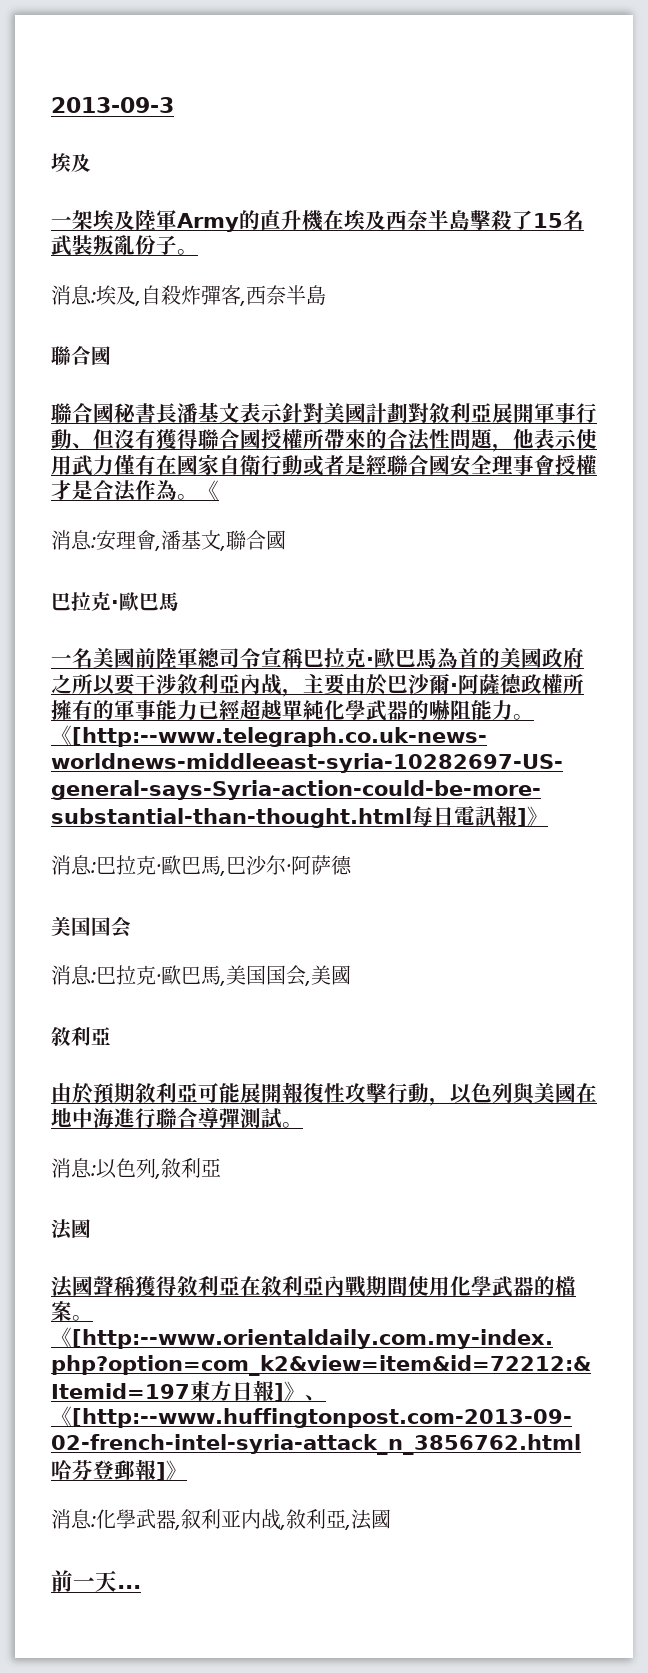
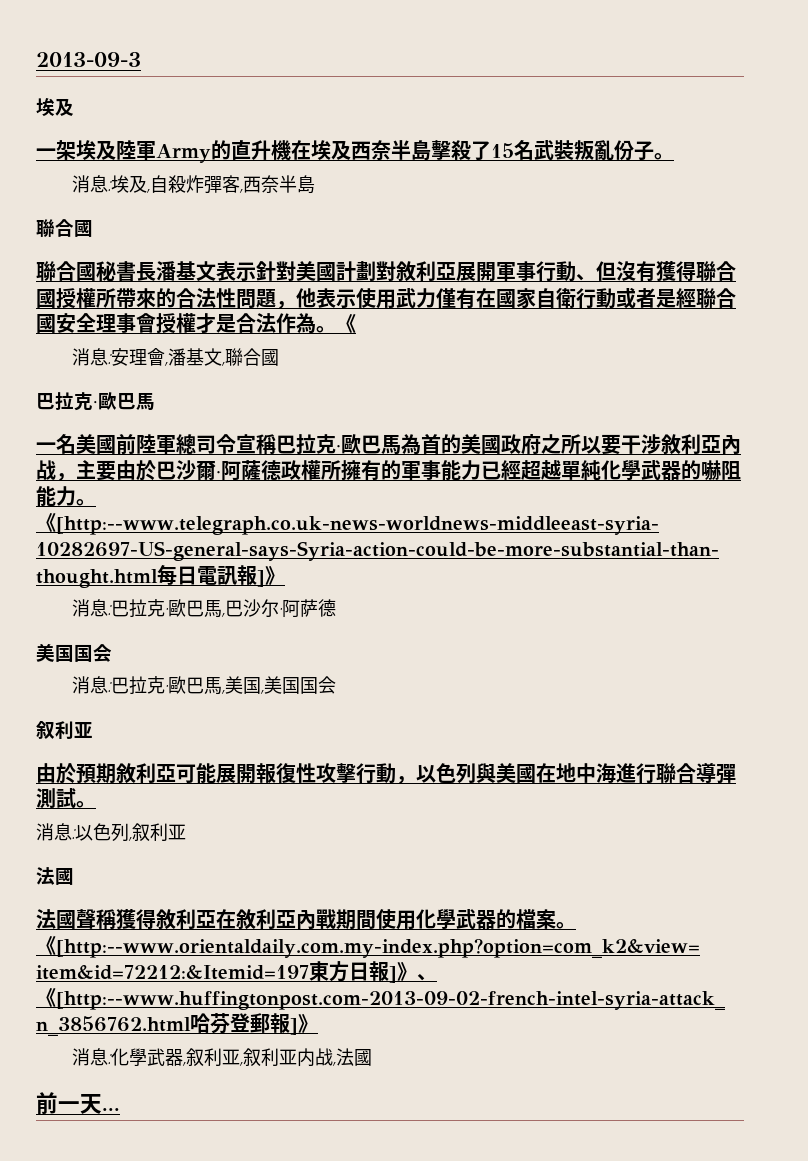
[266,965,351,986] [51,1026,111,1046] 国会,美國 // 敘利亞 -> [259,676,336,694] [36,720,93,739] ,美国国会 // 叙利亚
[161,1158,221,1178] 敘利亞 -> [132,823,186,842] 叙利亚
[241,1509,346,1530] 内战,敘利亞 -> [238,1048,333,1067] ,叙利亚内战

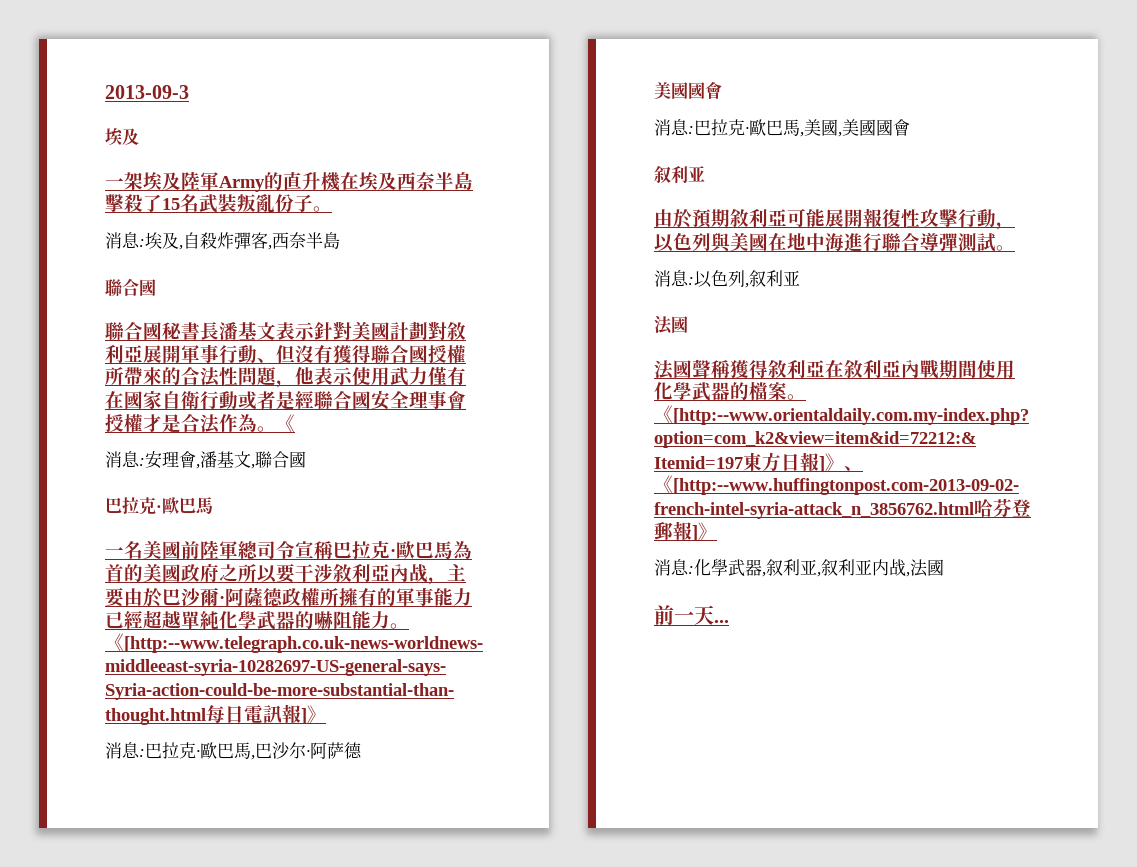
[55,644,112,662] 国国会 -> [671,82,722,99] 國國會
[242,676,336,694] 国,美国国会 -> [821,119,910,137] 國,美國國會

